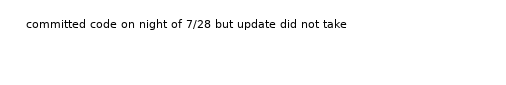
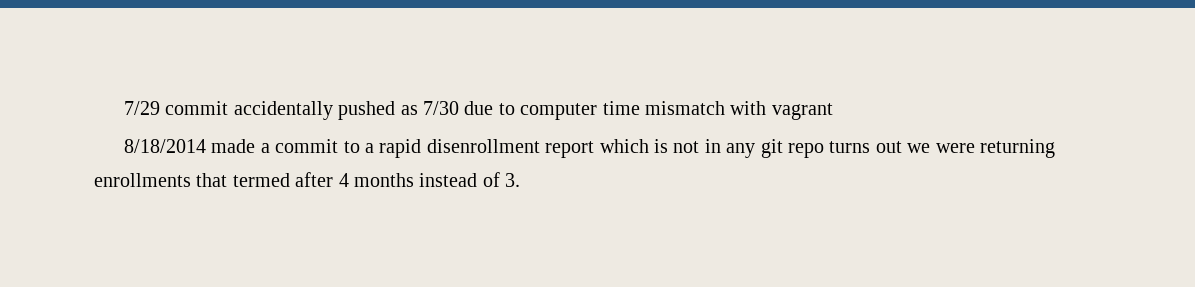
[26,19,347,30] committed code on night of 7/28 but update did not take -> [123,101,833,120] [123,139,1055,158] [94,172,521,187] 7/29 commit accidentally pushed as 7/30 due to computer time mismatch with vagrant // 8/18/2014 made a commit to a rapid disenrollment report which is not in any git repo turns out we were returning enrollments that termed after 4 months instead of 3.

